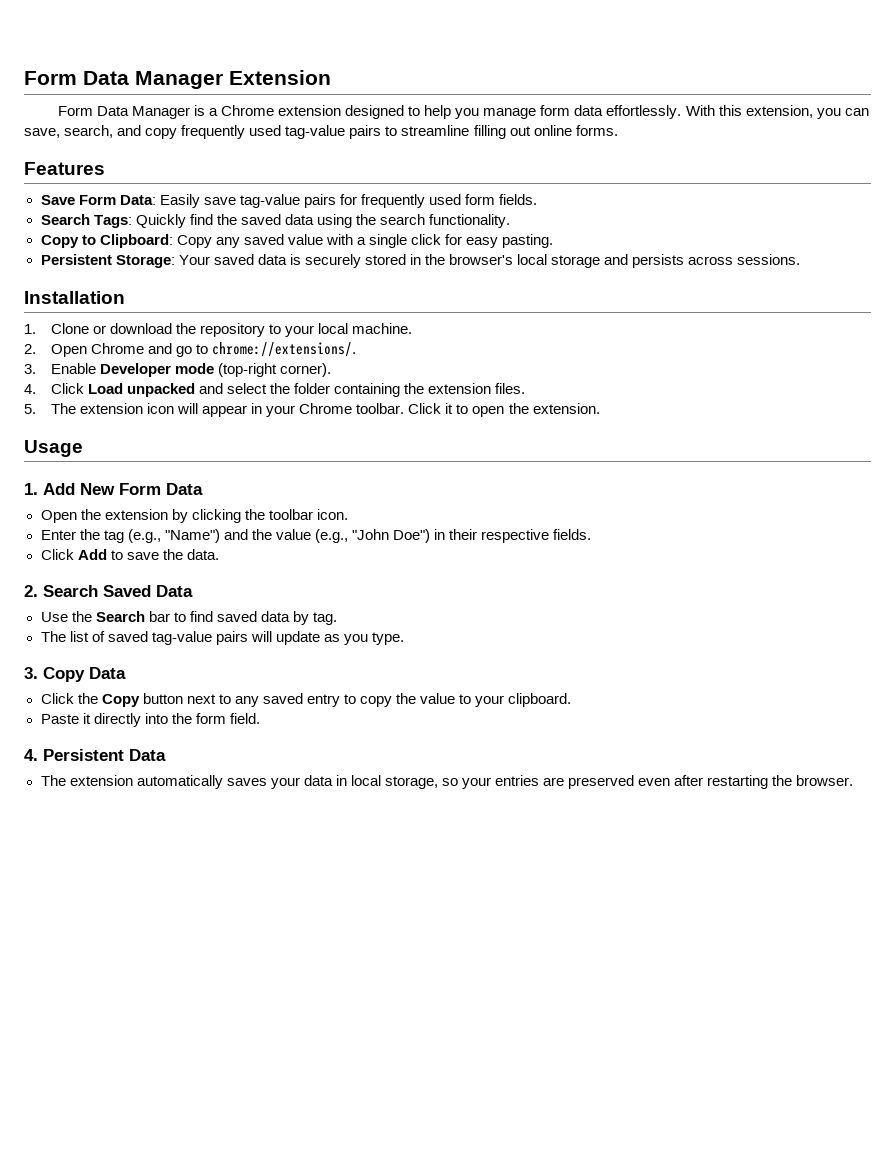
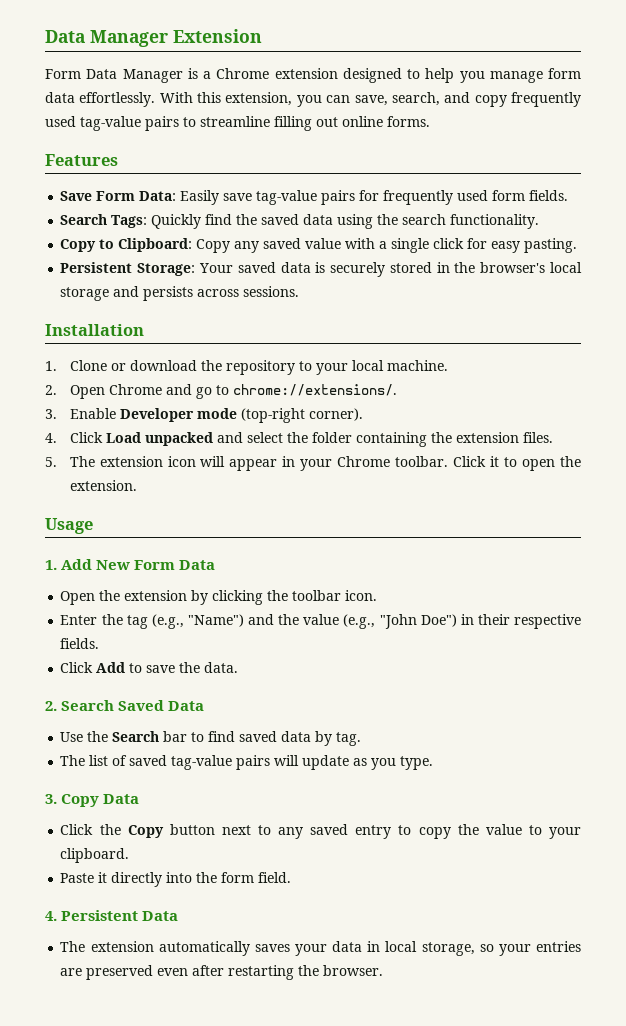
[24,71,77,85] Form -> (45, 36) none

